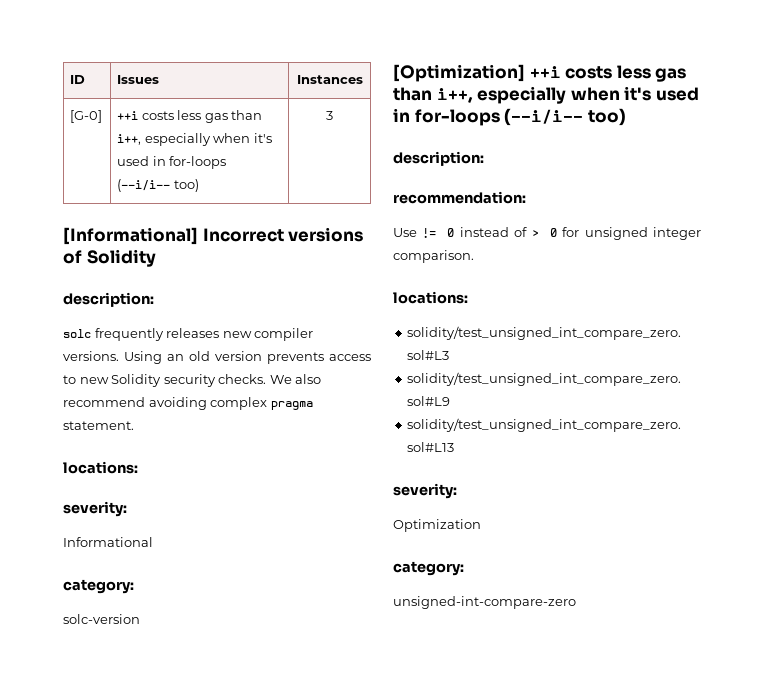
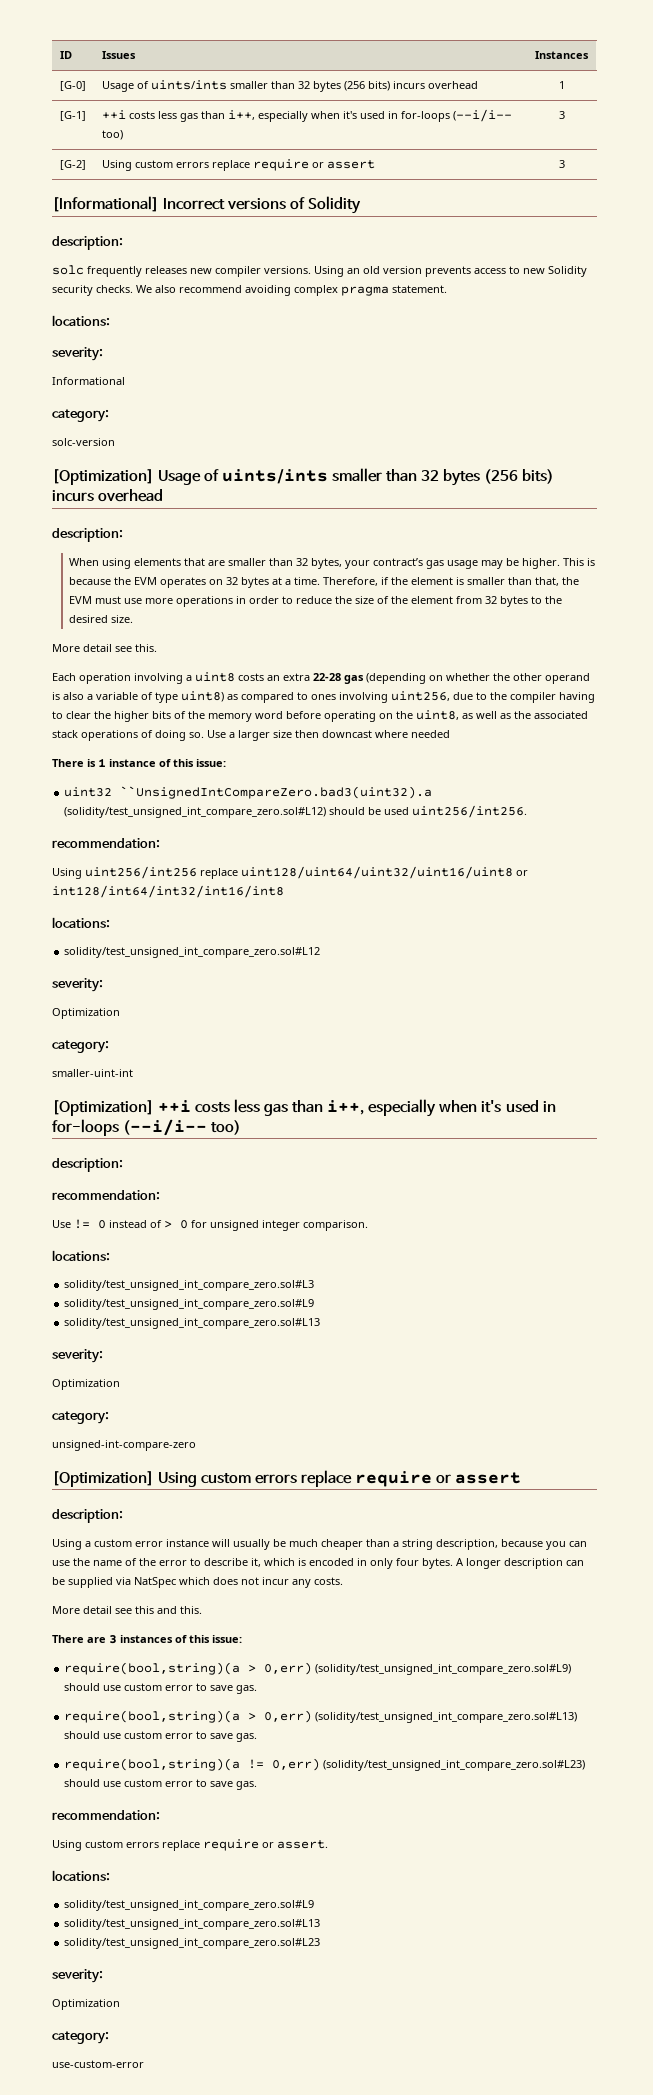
(103, 116) none -> [101,80,478,92] [558,81,565,89] [59,111,86,121] | Usage of uints/ints smaller than 32 bytes (256 bits) incurs overhead | 1 // [G-1]
(333, 115) none -> [59,160,86,170] [101,159,375,171] [558,160,565,168] // [G-2] | Using custom errors replace require or assert | 3
(140, 619) none -> [52,468,555,486] [52,489,164,502] [52,528,123,542] [69,558,596,569] [69,577,580,588] [69,596,563,607] [69,615,134,623] [52,644,157,652] [52,672,590,684] [52,691,595,703] [52,710,588,722] [52,730,450,741] [52,758,226,767] [64,786,433,799] [64,805,528,818] [52,838,160,848] [52,866,528,879] [52,885,284,898] [52,917,110,928] [64,947,321,958] [52,978,103,992] [52,1008,120,1019] [52,1040,109,1053] [52,1069,133,1077] // [Optimization] Usage of uints/ints smaller than 32 bytes (256 bits) incurs overhead // description: // When using elements that are smaller than 32 bytes, your contract’s gas usage may be higher. This is because the EVM operates on 32 bytes at a time. Therefore, if the element is smaller than that, the EVM must use more operations in order to reduce the size of the element from 32 bytes to the desired size. // More detail see this. // Each operation involving a uint8 costs an extra 22-28 gas (depending on whether the other operand is also a variable of type uint8) as compared to ones involving uint256, due to the compiler having to clear the higher bits of the memory word before operating on the uint8, as well as the associated stack operations of doing so. Use a larger size then downcast where needed // There is 1 instance of this issue: // uint32 ``UnsignedIntCompareZero.bad3(uint32).a (solidity/test_unsigned_int_compare_zero.sol#L12) should be used uint256/int256. // recommendation: // Using uint256/int256 replace uint128/uint64/uint32/uint16/uint8 or int128/int64/int32/int16/int8 // locations: // solidity/test_unsigned_int_compare_zero.sol#L12 // severity: // Optimization // category: // smaller-uint-int
(576, 602) none -> [52,1470,522,1487] [52,1509,123,1523] [52,1539,587,1550] [52,1558,584,1569] [52,1577,343,1588] [52,1606,202,1614] [52,1635,242,1644] [64,1662,572,1675] [64,1683,258,1694] [64,1710,578,1723] [64,1731,258,1742] [64,1758,586,1771] [64,1779,258,1790] [52,1810,160,1820] [52,1839,328,1851] [52,1870,110,1881] [64,1900,315,1911] [64,1919,321,1930] [64,1938,321,1949] [52,1969,103,1983] [52,1999,120,2010] [52,2031,109,2044] [52,2060,144,2068] // [Optimization] Using custom errors replace require or assert // description: // Using a custom error instance will usually be much cheaper than a string description, because you can use the name of the error to describe it, which is encoded in only four bytes. A longer description can be supplied via NatSpec which does not incur any costs. // More detail see this and this. // There are 3 instances of this issue: // require(bool,string)(a > 0,err) (solidity/test_unsigned_int_compare_zero.sol#L9) should use custom error to save gas. // require(bool,string)(a > 0,err) (solidity/test_unsigned_int_compare_zero.sol#L13) should use custom error to save gas. // require(bool,string)(a != 0,err) (solidity/test_unsigned_int_compare_zero.sol#L23) should use custom error to save gas. // recommendation: // Using custom errors replace require or assert. // locations: // solidity/test_unsigned_int_compare_zero.sol#L9 // solidity/test_unsigned_int_compare_zero.sol#L13 // solidity/test_unsigned_int_compare_zero.sol#L23 // severity: // Optimization // category: // use-custom-error

